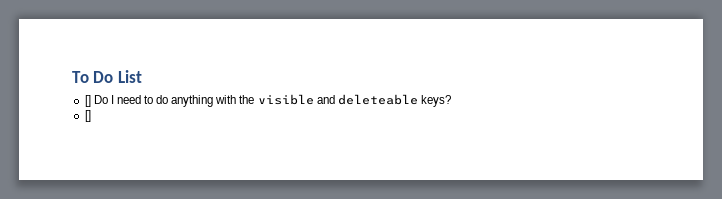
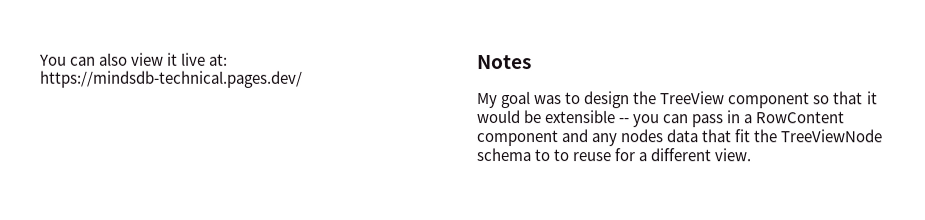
[72,70,142,83] [84,94,451,107] [84,110,91,122] To Do List // [] Do I need to do anything with the visible and deleteable keys? // [] -> [39,52,229,66] [40,70,303,88] [477,55,532,70] [477,91,878,109] [476,110,845,128] [476,129,883,147] [476,148,752,162] You can also view it live at: https://mindsdb-technical.pages.dev/ // Notes // My goal was to design the TreeView component so that it would be extensible -- you can pass in a RowContent component and any nodes data that fit the TreeViewNode schema to to reuse for a different view.

